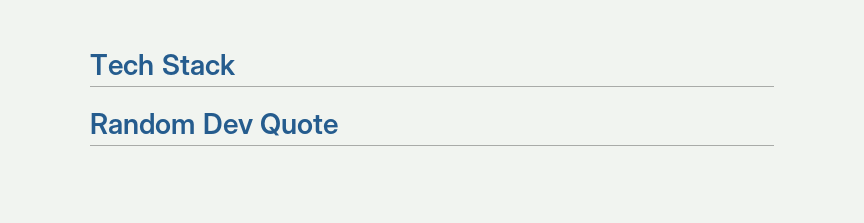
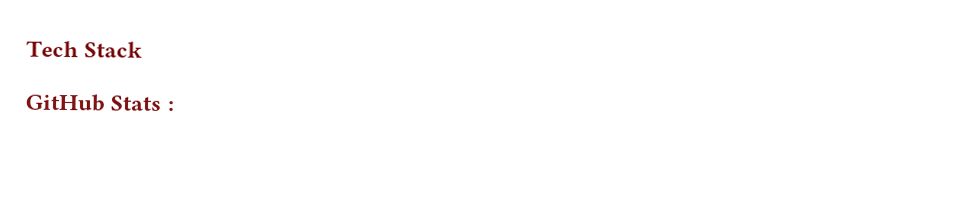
[90,113,339,136] Random Dev Quote -> [25,93,175,112] GitHub Stats :

